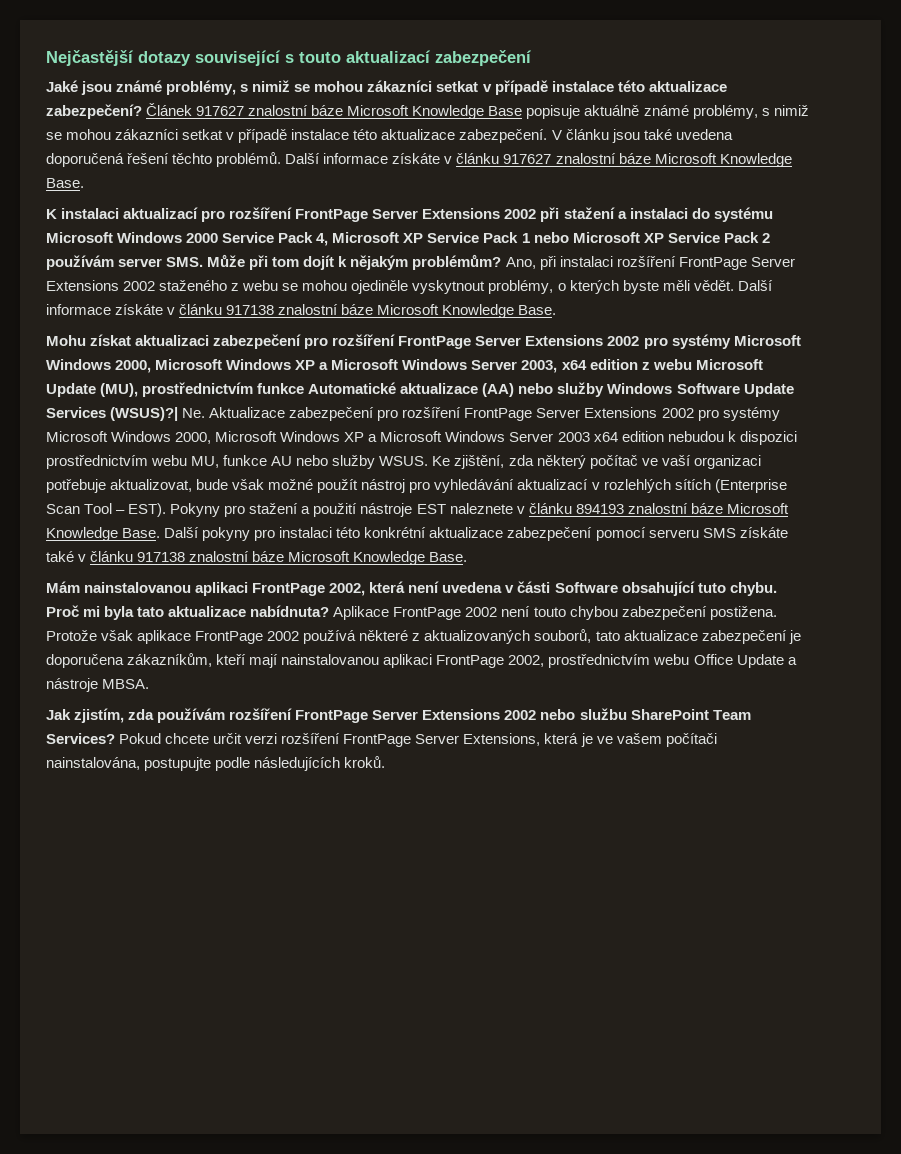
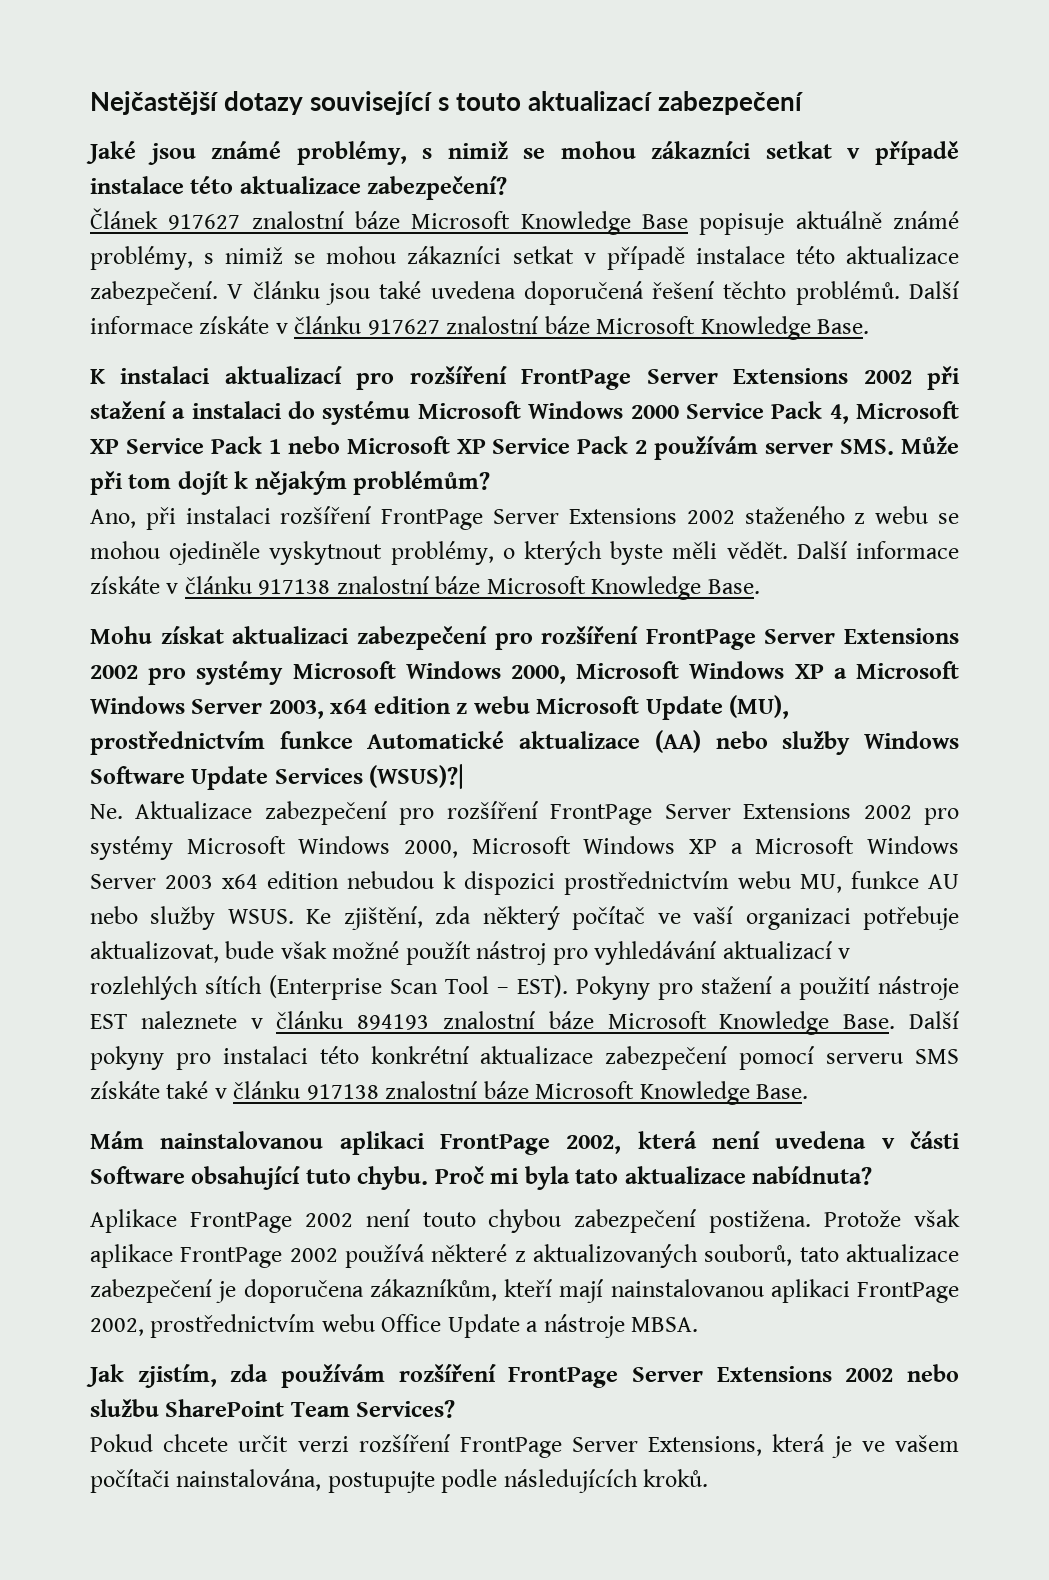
(142, 111) none -> (508, 188) //
(502, 262) none -> (491, 483) //
(179, 414) none -> (465, 776) //
(330, 611) none -> (873, 1175) //
(115, 738) none -> (456, 1409) //

